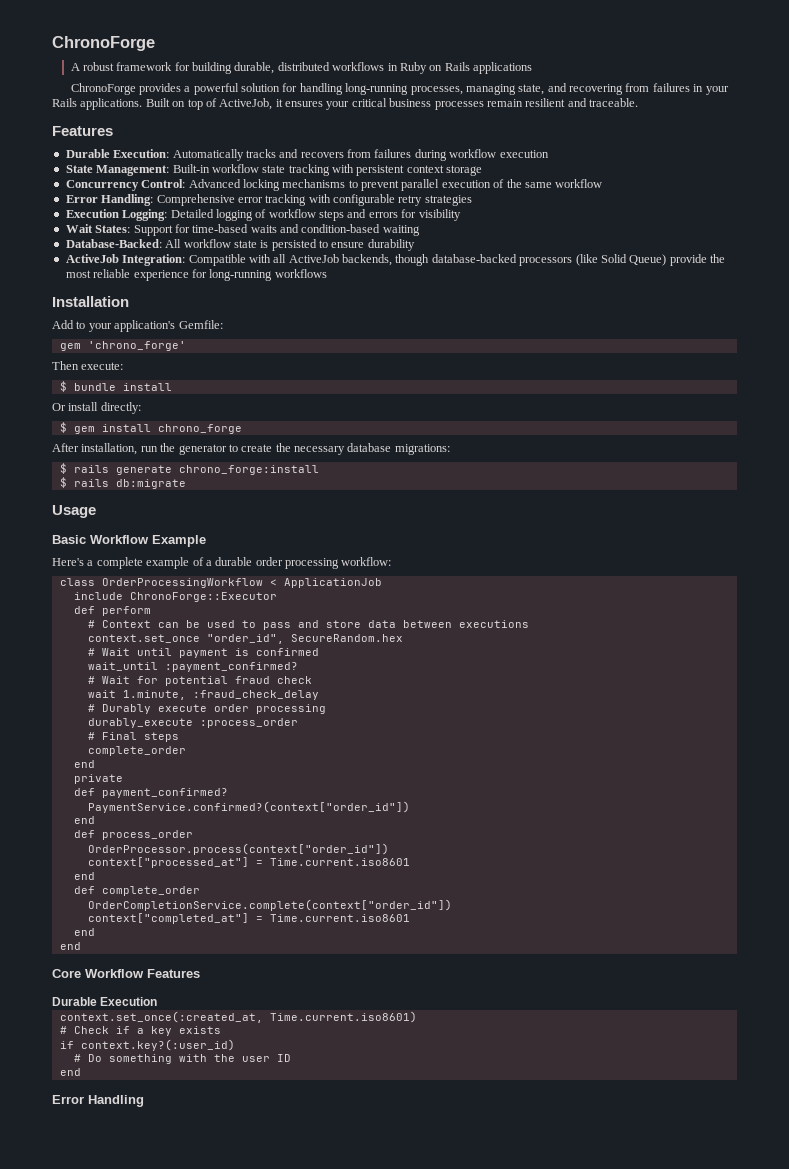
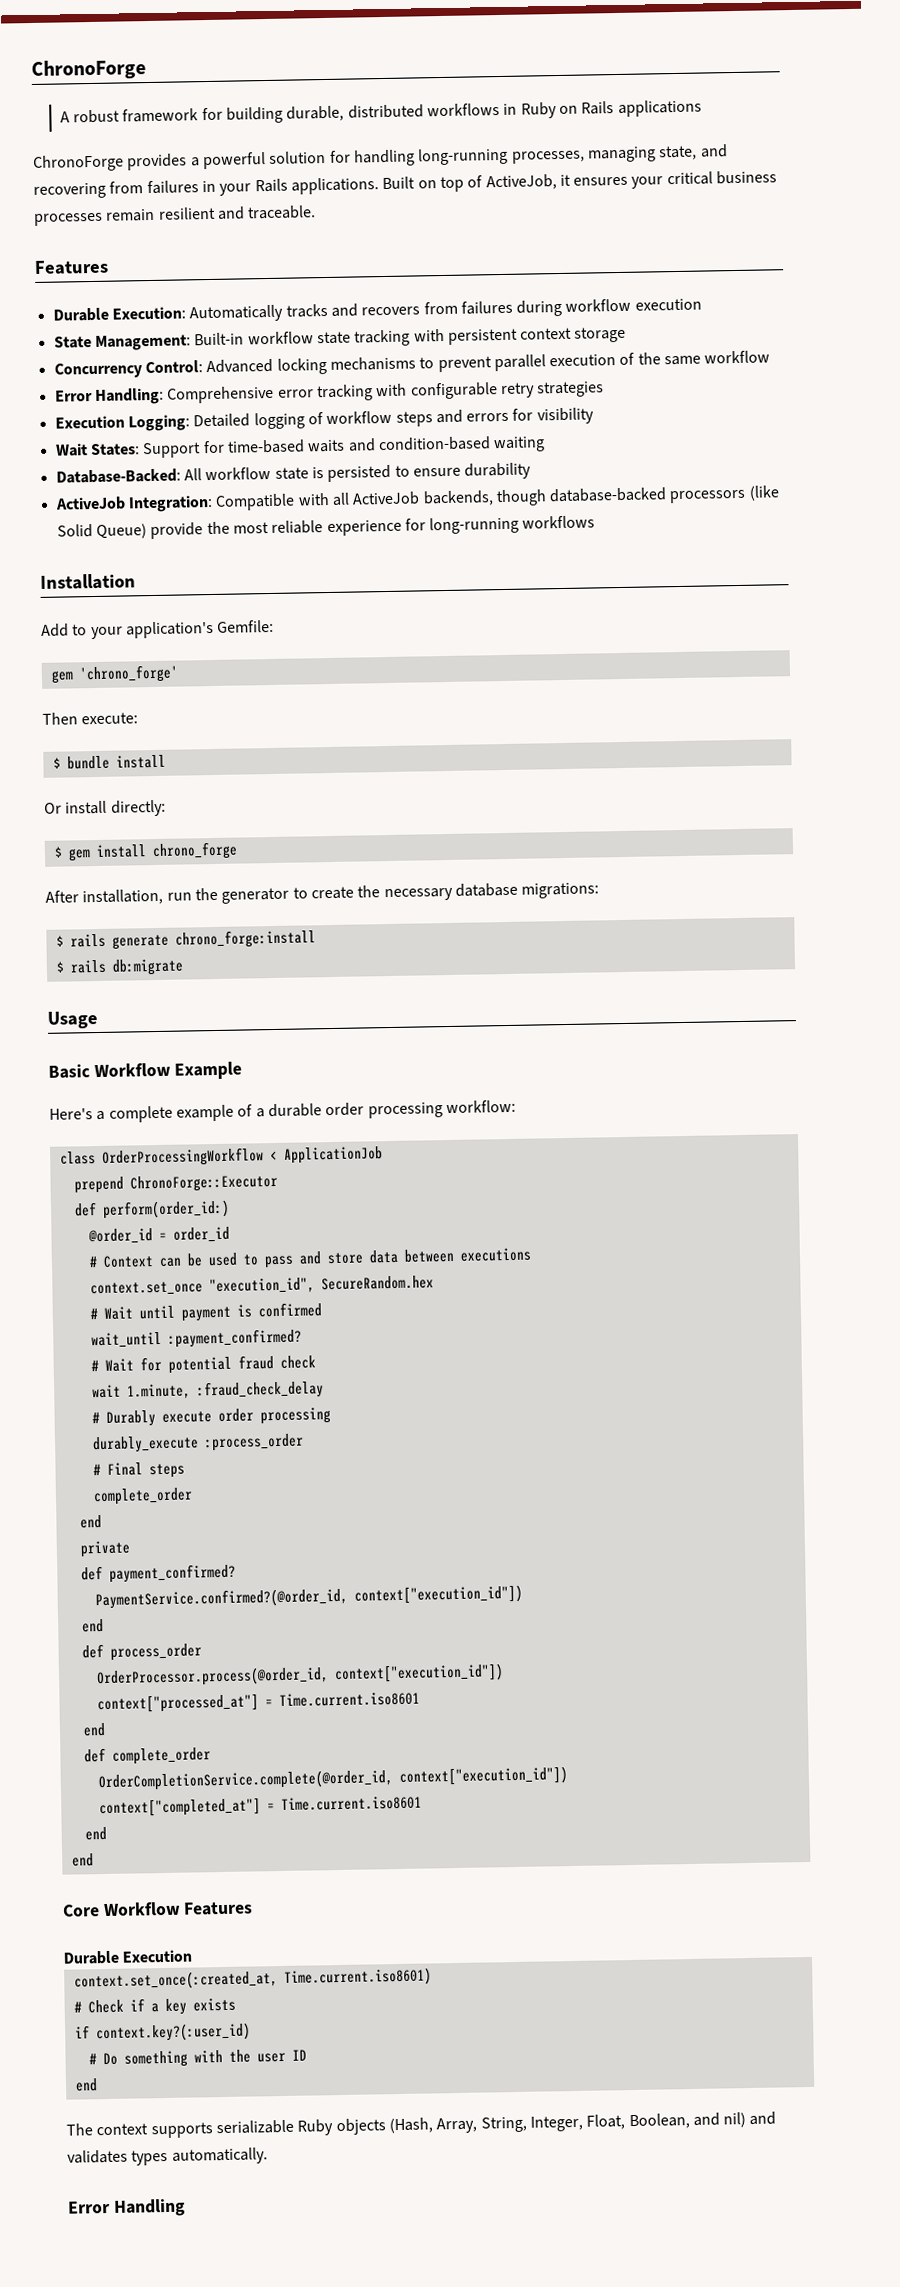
[73,592,123,600] include -> [73,1176,124,1194] prepend
[101,606,151,616] perform -> [101,1199,230,1219] [87,1226,230,1245] perform(order_id:) // @order_id = order_id
[206,634,284,644] "order_id", -> [208,1277,315,1295] "execution_id",
[87,801,410,813] PaymentService.confirmed?(context["order_id"]) -> [94,1584,523,1610] PaymentService.confirmed?(@order_id, context["execution_id"])
[87,843,389,855] OrderProcessor.process(context["order_id"]) -> [95,1663,504,1688] OrderProcessor.process(@order_id, context["execution_id"])
[87,899,452,911] OrderCompletionService.complete(context["order_id"]) -> [97,1766,568,1792] OrderCompletionService.complete(@order_id, context["execution_id"])
(81, 1072) none -> [66,2111,777,2139] [67,2147,268,2166] // The context supports serializable Ruby objects (Hash, Array, String, Integer, Float, Boolean, and nil) and validates types automatically.

